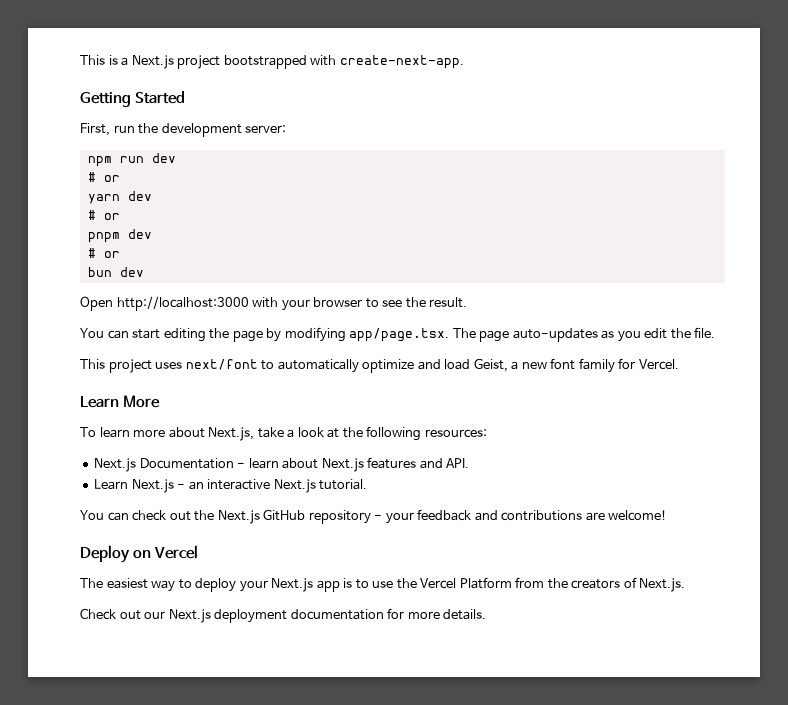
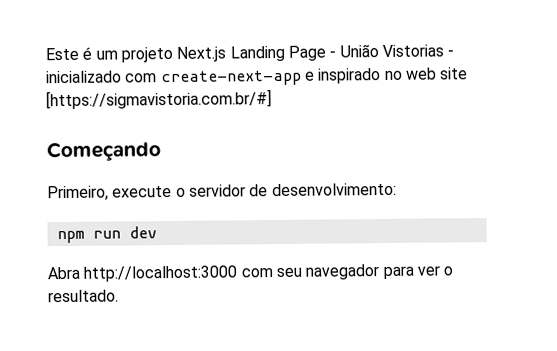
[80,55,464,69] [80,91,186,107] [80,123,287,137] [87,153,176,167] [87,172,120,182] [87,191,152,204] [87,210,120,220] [87,229,152,243] [87,248,120,258] [87,267,144,277] [80,296,468,311] [80,327,716,342] [80,358,679,373] [80,395,161,408] [80,426,487,441] [94,457,470,472] [94,479,368,493] [80,509,668,524] [80,545,199,563] [80,577,686,592] [80,608,487,623] This is a Next.js project bootstrapped with create-next-app. // Getting Started // First, run the development server: // npm run dev // # or // yarn dev // # or // pnpm dev // # or // bun dev // Open http://localhost:3000 with your browser to see the result. // You can start editing the page by modifying app/page.tsx. The page auto-updates as you edit the file. // This project uses next/font to automatically optimize and load Geist, a new font family for Vercel. // Learn More // To learn more about Next.js, take a look at the following resources: // Next.js Documentation - learn about Next.js features and API. // Learn Next.js - an interactive Next.js tutorial. // You can check out the Next.js GitHub repository - your feedback and contributions are welcome! // Deploy on Vercel // The easiest way to deploy your Next.js app is to use the Vercel Platform from the creators of Next.js. // Check out our Next.js deployment documentation for more details. -> [45,44,455,63] [46,67,469,87] [46,89,272,110] [46,141,161,162] [47,182,397,202] [56,226,157,244] [47,264,454,282] [48,289,119,303] Este é um projeto Next.js Landing Page - União Vistorias - inicializado com create-next-app e inspirado no web site [https://sigmavistoria.com.br/#] // Começando // Primeiro, execute o servidor de desenvolvimento: // npm run dev // Abra http://localhost:3000 com seu navegador para ver o resultado.

